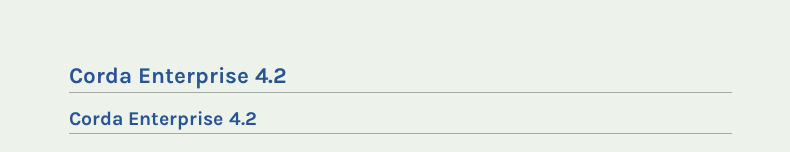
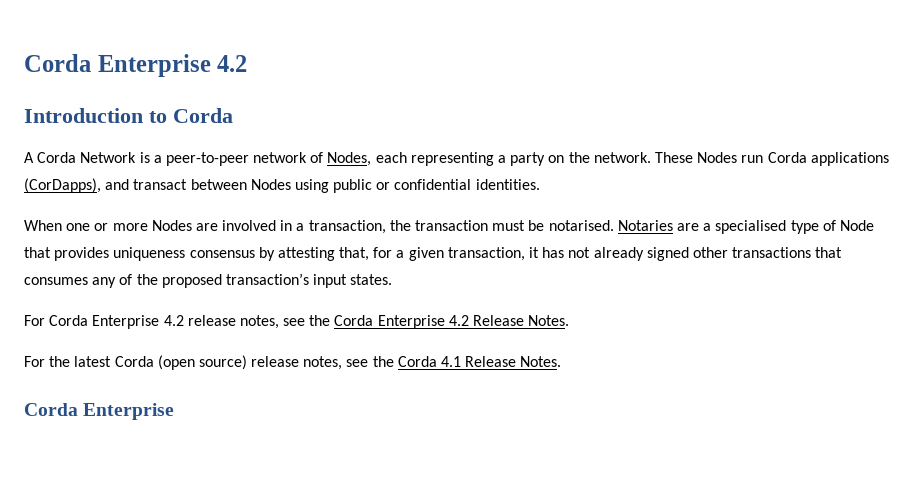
[69,111,257,130] Corda Enterprise 4.2 -> [24,108,233,123] [24,152,889,166] [24,178,540,193] [24,220,874,234] [24,247,843,261] [24,273,393,288] [24,315,570,329] [24,355,562,370] [24,403,175,420] Introduction to Corda // A Corda Network is a peer-to-peer network of Nodes, each representing a party on the network. These Nodes run Corda applications (CorDapps), and transact between Nodes using public or confidential identities. // When one or more Nodes are involved in a transaction, the transaction must be notarised. Notaries are a specialised type of Node that provides uniqueness consensus by attesting that, for a given transaction, it has not already signed other transactions that consumes any of the proposed transaction’s input states. // For Corda Enterprise 4.2 release notes, see the Corda Enterprise 4.2 Release Notes. // For the latest Corda (open source) release notes, see the Corda 4.1 Release Notes. // Corda Enterprise

